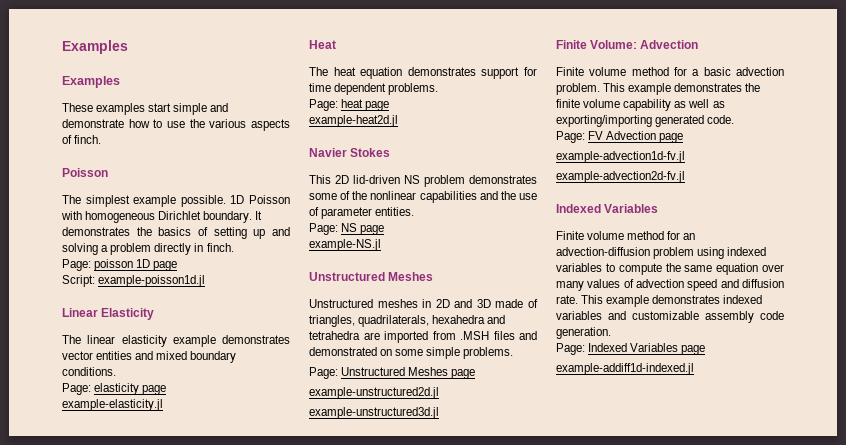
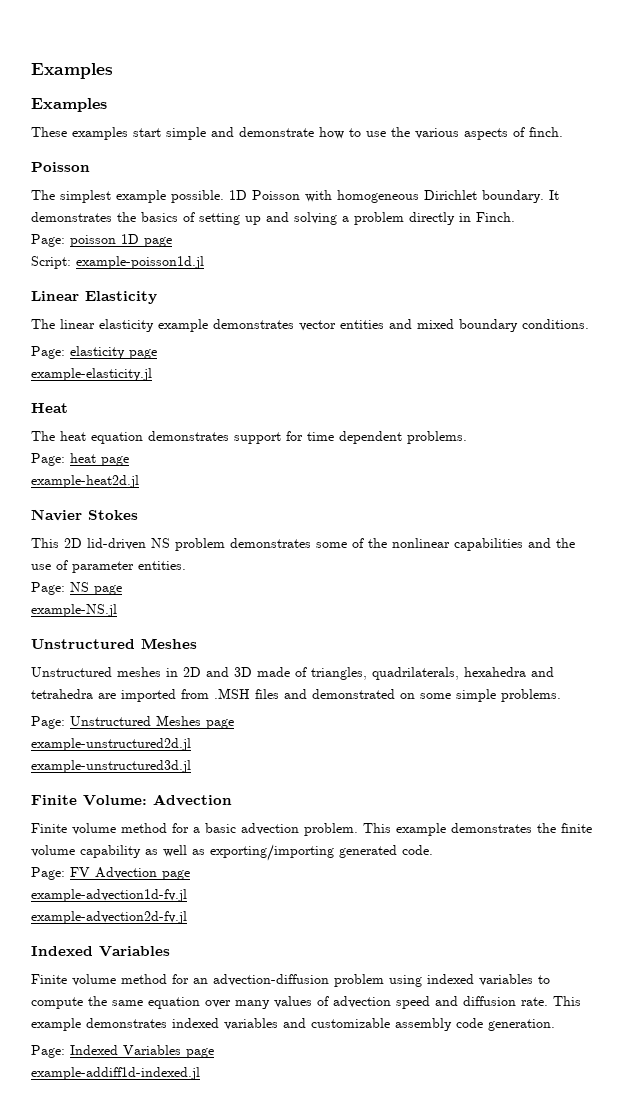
[206,243,234,252] finch. -> [476,212,515,222] Finch.

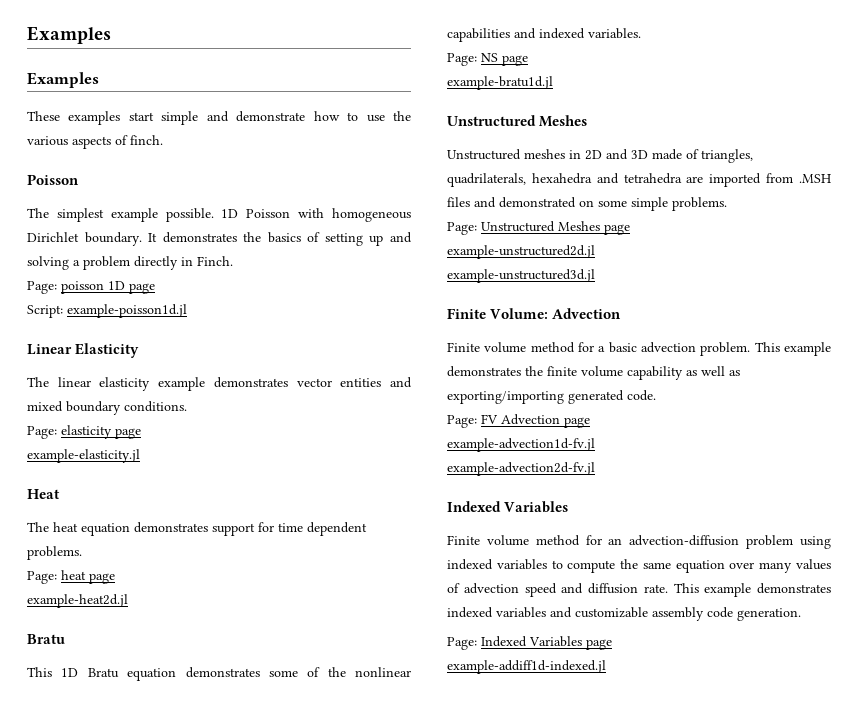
[31,509,138,521] [31,538,225,551] Navier Stokes // This 2D lid-driven NS problem -> [27,634,65,644] [27,667,177,681] Bratu // This 1D Bratu equation
[556,538,575,548] [31,560,186,573] the use of parameter entities. -> [539,28,641,39] indexed variables.
[31,604,117,617] example-NS.jl -> [447,76,553,90] example-bratu1d.jl

